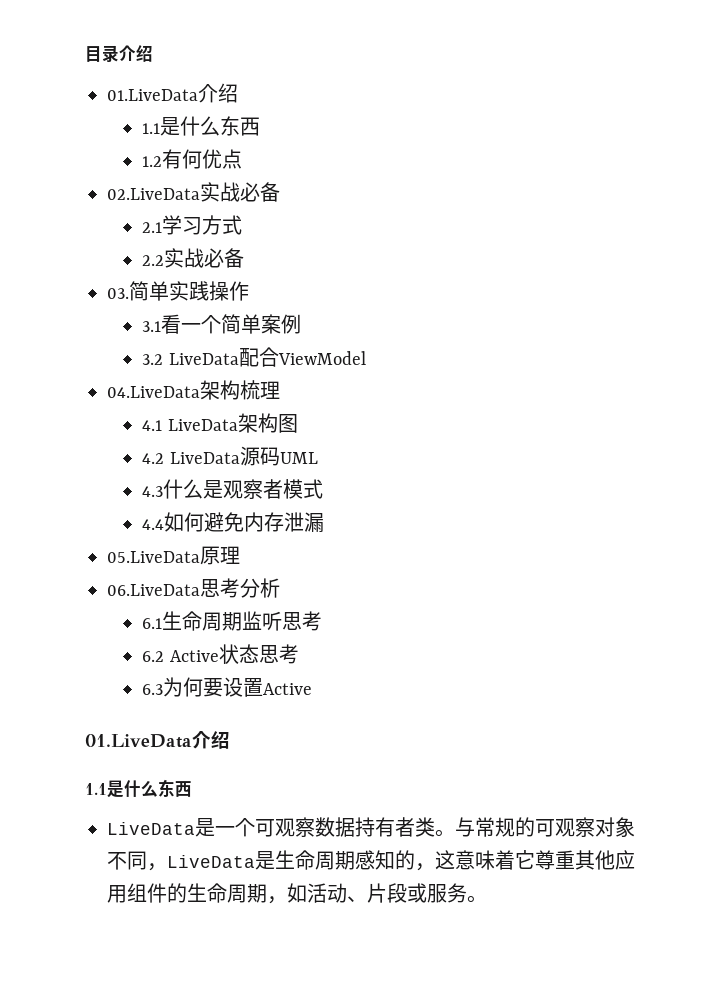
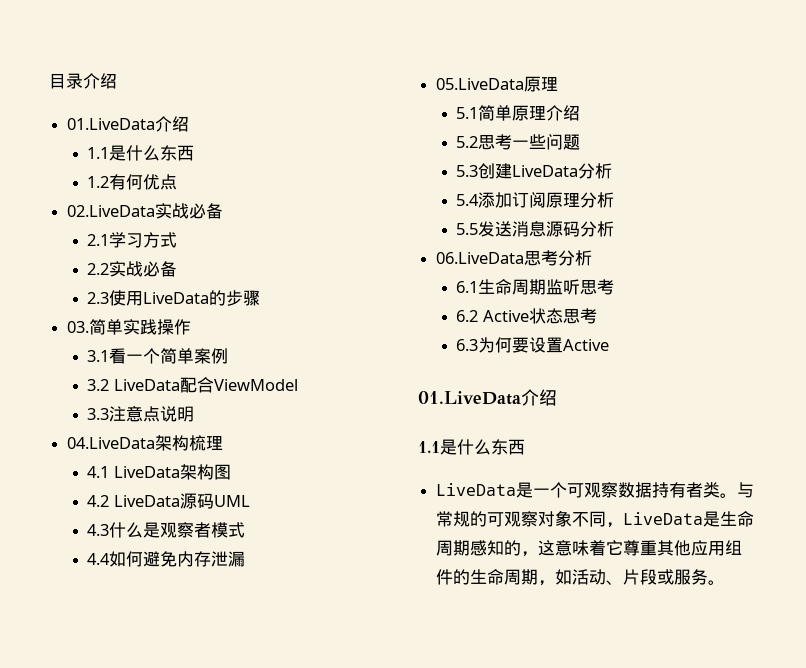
(245, 258) none -> [87,290,261,306] // 2.3使用LiveData的步骤
(366, 358) none -> [87,406,195,422] // 3.3注意点说明
(240, 555) none -> [456,105,581,121] [456,134,581,150] [456,163,613,179] [456,192,615,208] [456,221,615,237] // 5.1简单原理介绍 // 5.2思考一些问题 // 5.3创建LiveData分析 // 5.4添加订阅原理分析 // 5.5发送消息源码分析

